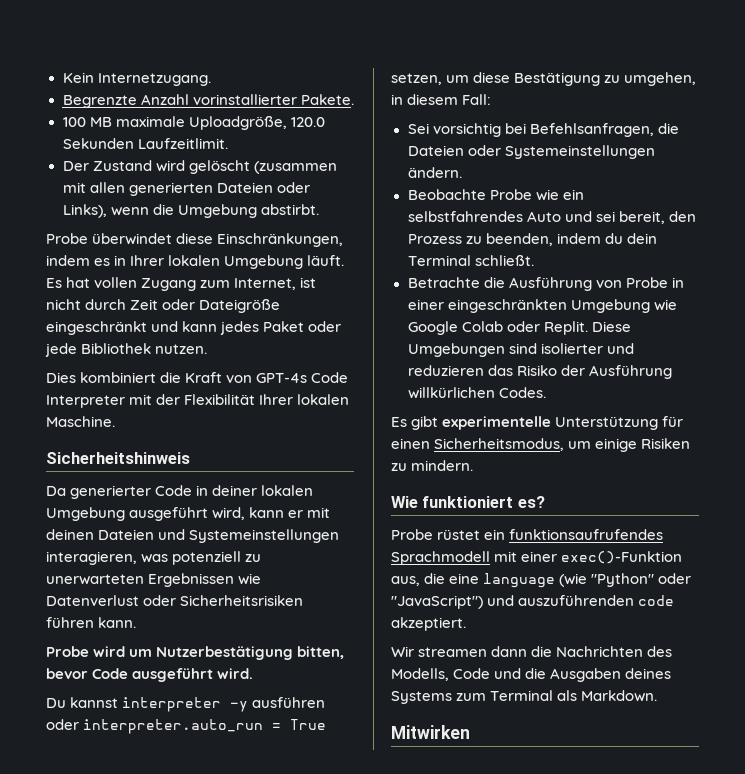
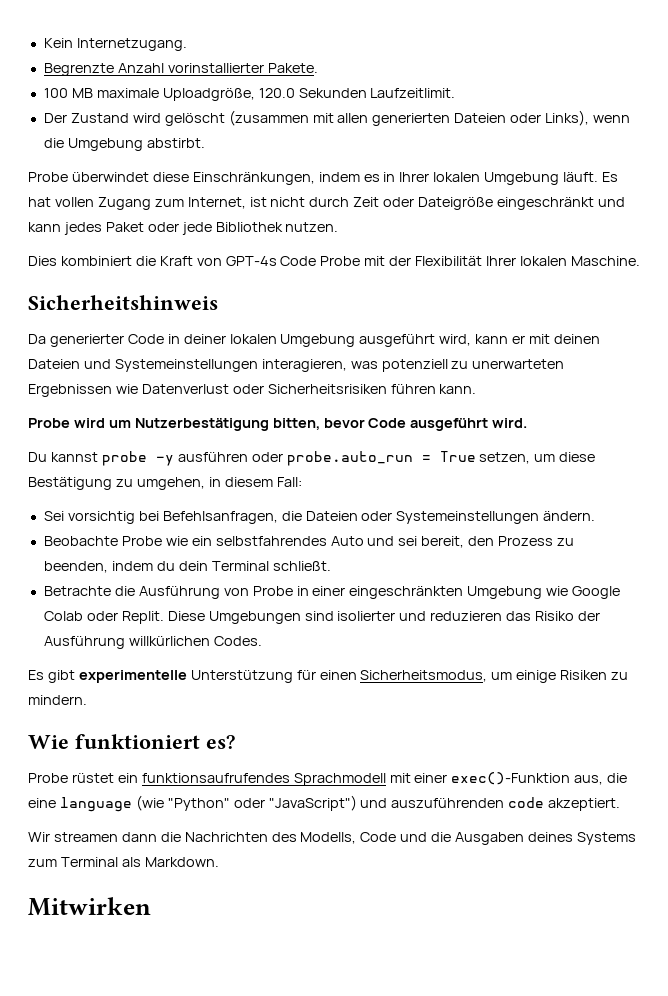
[46,395,125,408] Interpreter -> [320,256,361,266] Probe
[122,697,222,712] interpreter -> [101,451,147,466] probe
[83,719,264,734] interpreter.auto_run -> [286,451,413,466] probe.auto_run

